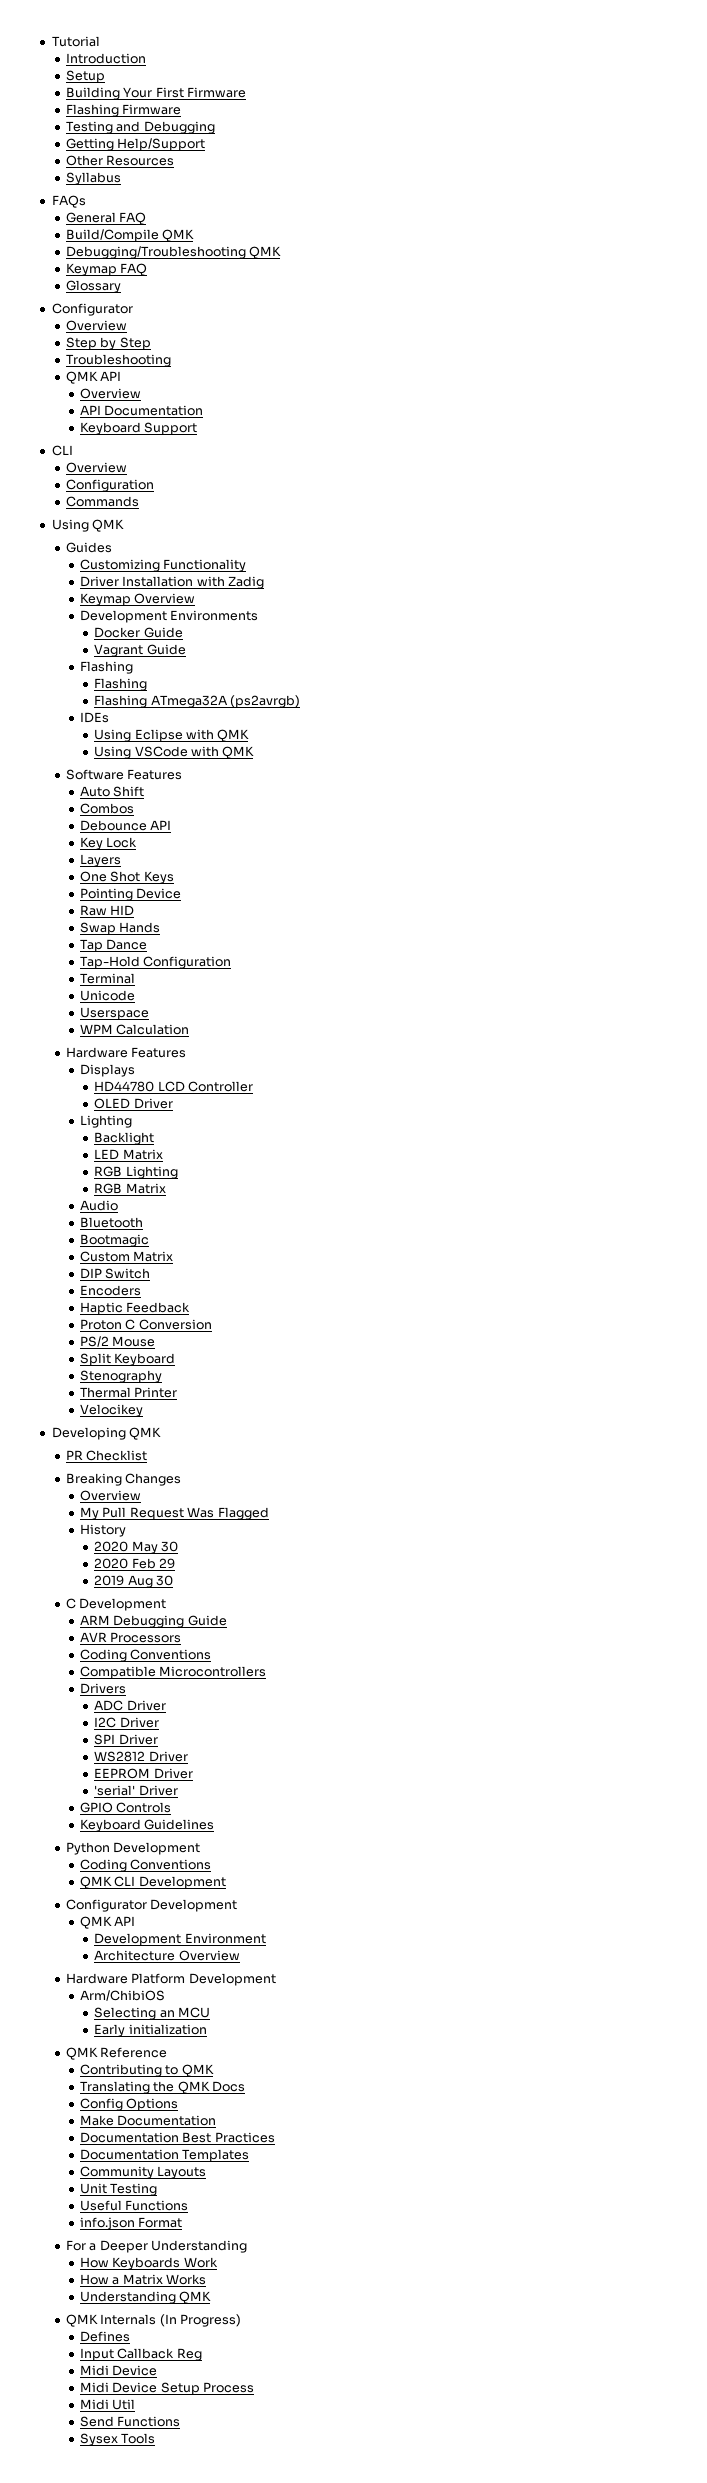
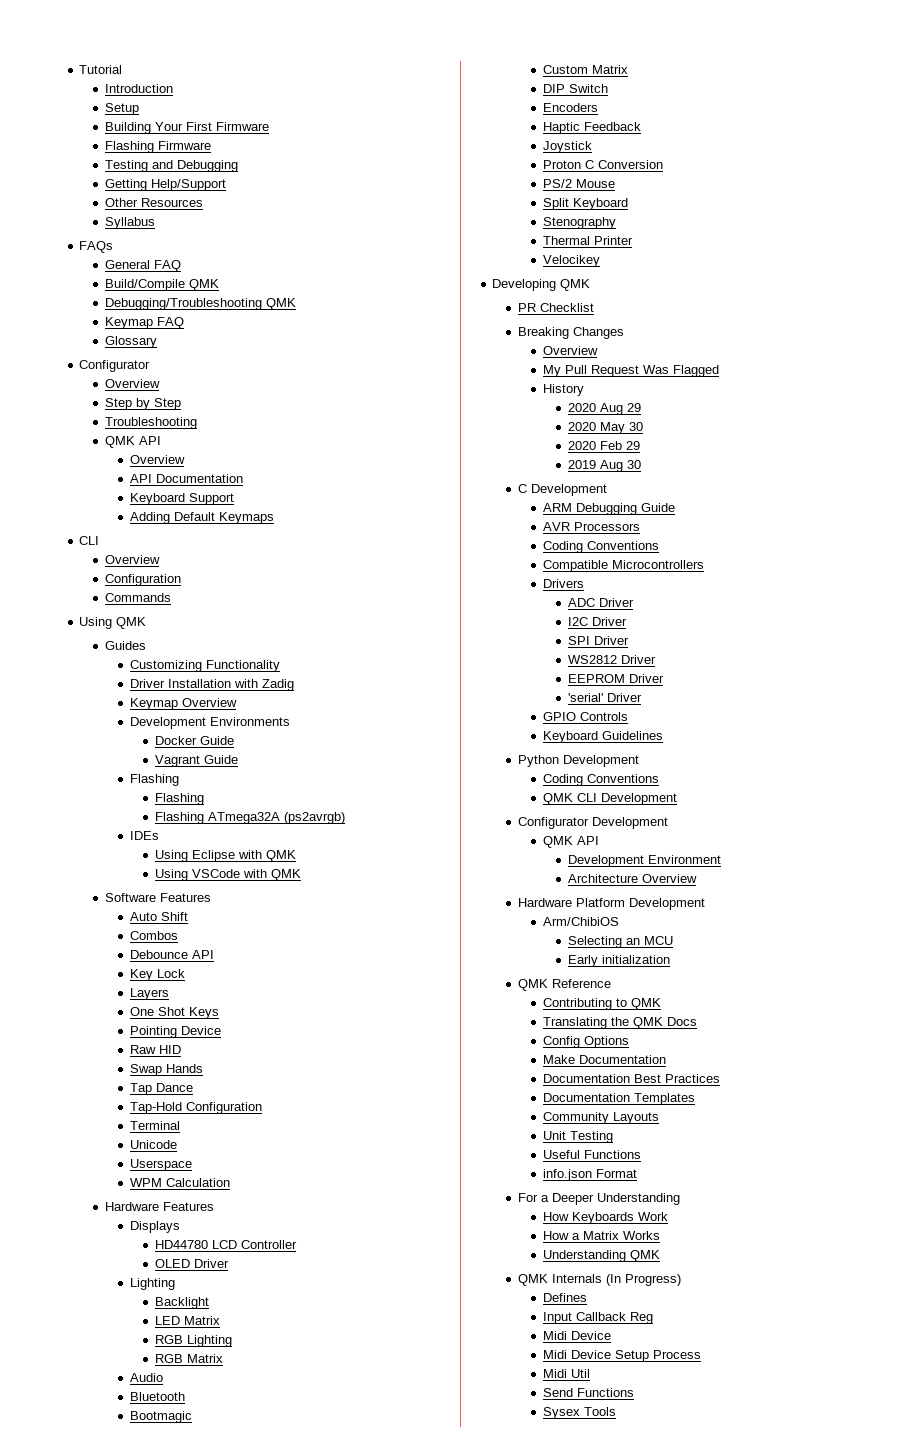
(198, 428) none -> [129,512,274,524] // Adding Default Keymaps
(191, 1307) none -> [542,141,592,153] // Joystick
(127, 1530) none -> [568,403,642,415] // 2020 Aug 29

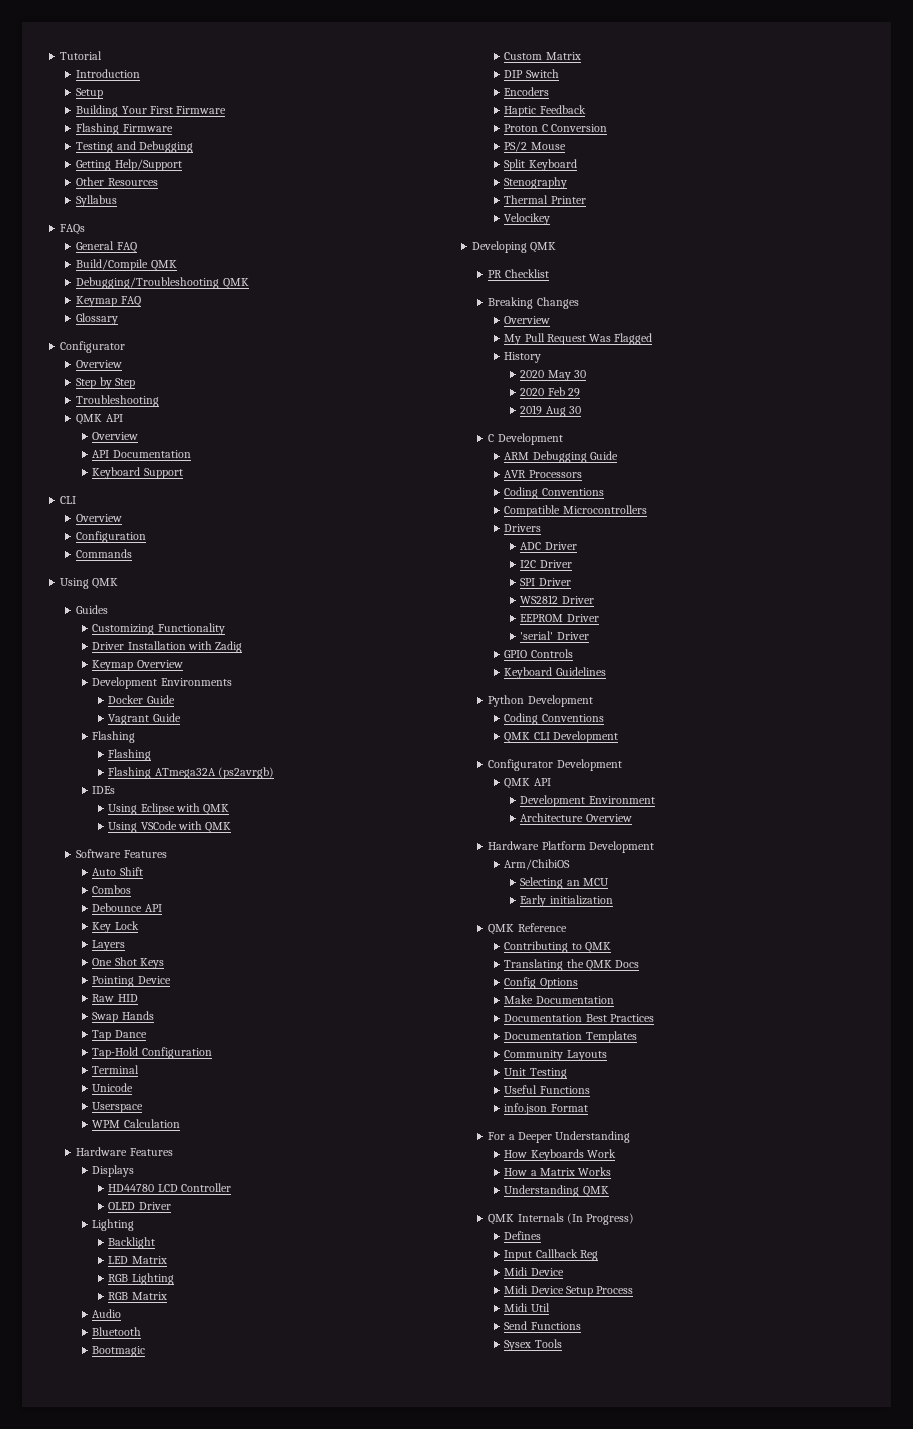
[129,512,274,524] // Adding Default Keymaps -> (183, 473) none
[542,141,592,153] // Joystick -> (586, 109) none
[568,403,642,415] // 2020 Aug 29 -> (542, 357) none

